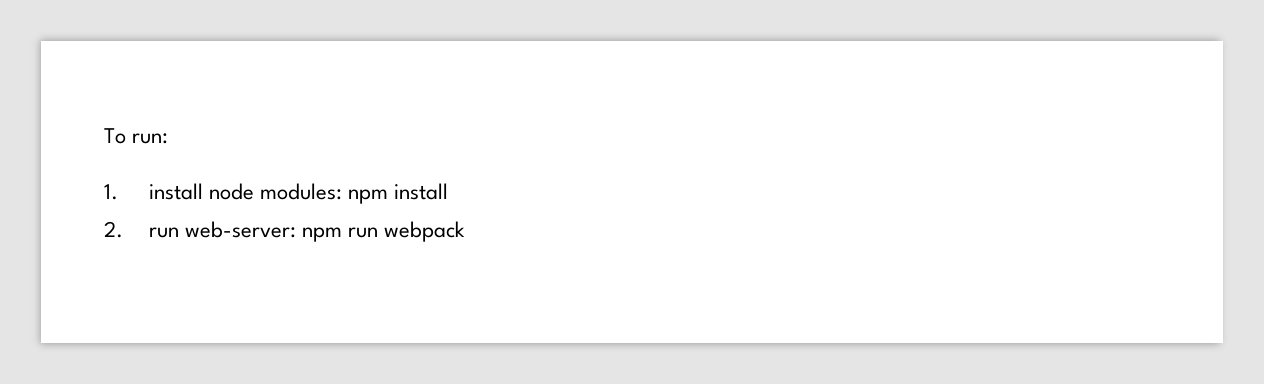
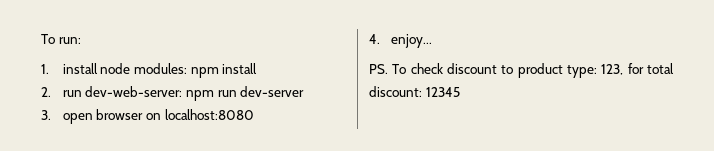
[184,221,296,238] web-server: -> [85,86,183,97] dev-web-server:
[384,221,466,242] webpack -> [240,86,305,97] [41,109,254,124] [369,34,432,48] [369,63,674,78] [369,86,460,97] dev-server // 3. open browser on localhost:8080 // 4. enjoy... // PS. To check discount to product type: 123, for total discount: 12345

